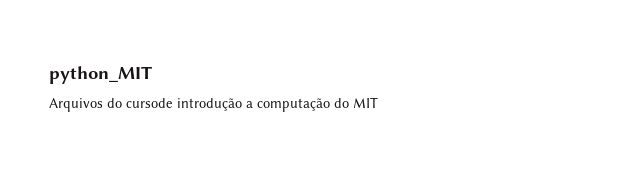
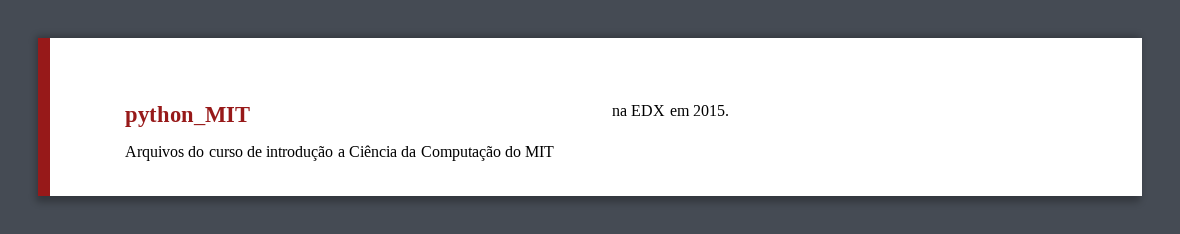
[126,97,378,112] cursode introdução a computação do MIT -> [208,145,555,161] [612,105,729,116] curso de introdução a Ciência da Computação do MIT na EDX em 2015.

